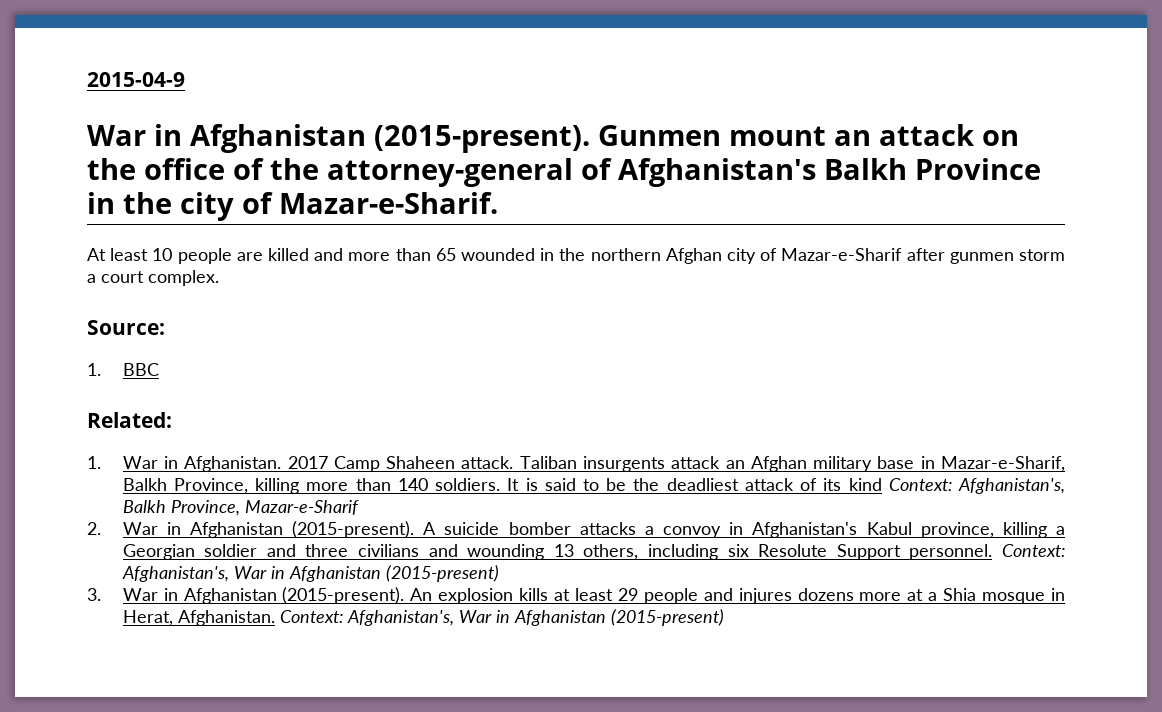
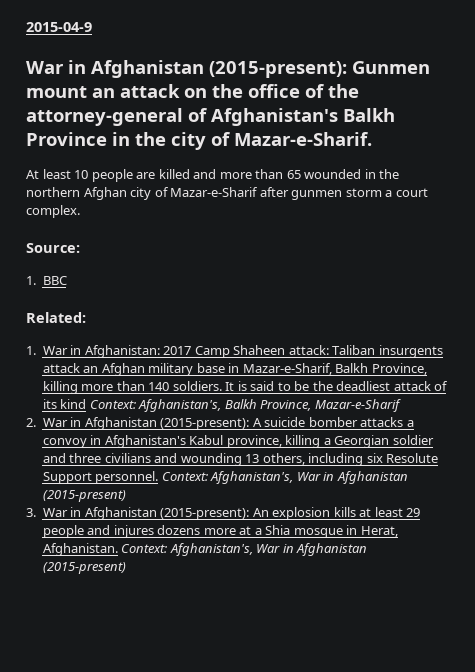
[373,125,590,153] (2015-present). -> [209,61,347,78] (2015-present):
[184,456,282,472] Afghanistan. -> [84,345,160,358] Afghanistan:
[461,456,514,469] attack. -> [288,345,329,355] attack:
[292,521,415,538] (2015-present). -> [160,418,250,430] (2015-present):
[282,587,405,604] (2015-present). -> [160,508,250,520] (2015-present):

